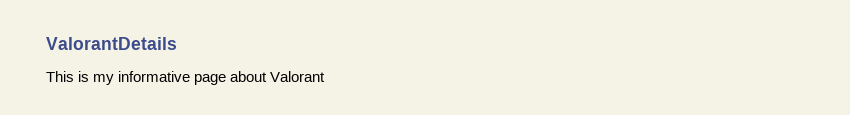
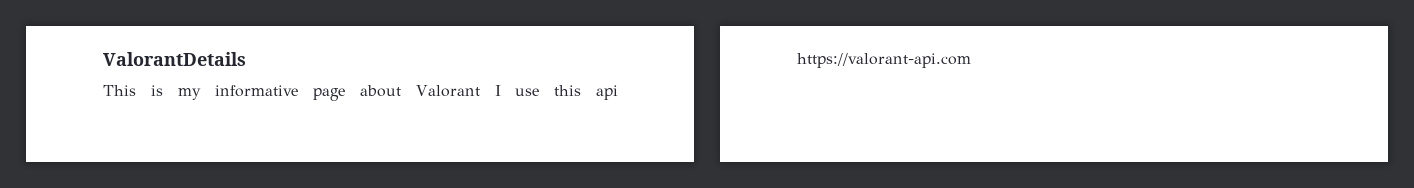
(326, 76) none -> [494,85,618,100] [797,53,971,68] I use this api https://valorant-api.com

